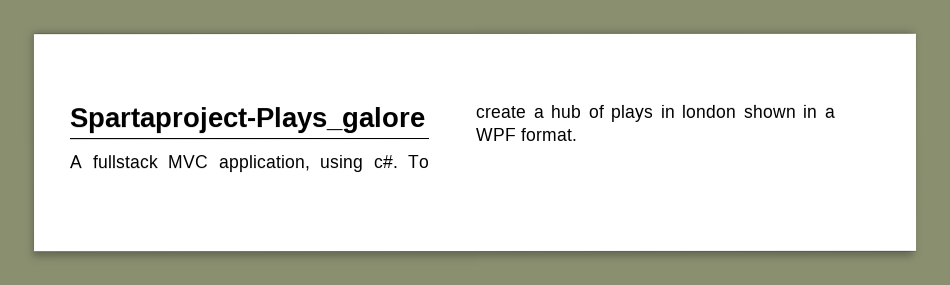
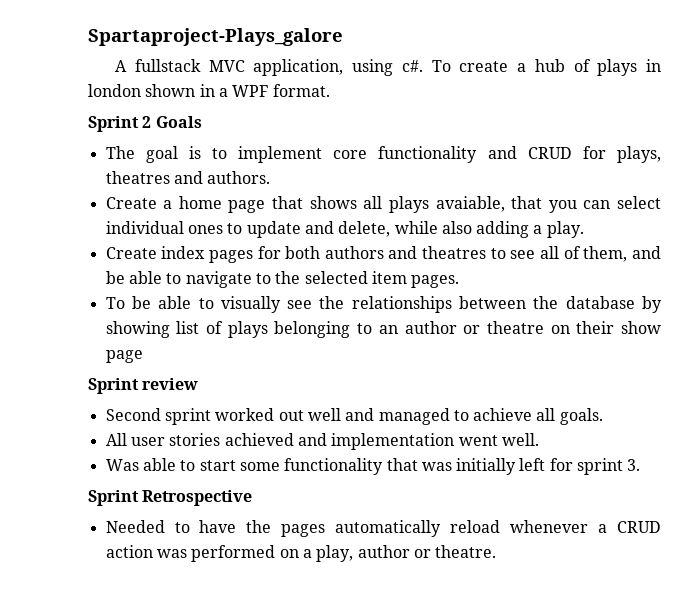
(577, 134) none -> [88,116,202,132] [105,146,661,163] [105,171,271,184] [105,196,662,213] [105,221,584,238] [105,246,661,263] [105,271,460,288] [105,296,662,313] [105,321,661,338] [105,350,143,363] [88,378,199,394] [105,408,603,425] [105,433,539,450] [105,458,641,475] [88,490,253,506] [105,520,661,537] [105,545,497,562] // Sprint 2 Goals // The goal is to implement core functionality and CRUD for plays, theatres and authors. // Create a home page that shows all plays avaiable, that you can select individual ones to update and delete, while also adding a play. // Create index pages for both authors and theatres to see all of them, and be able to navigate to the selected item pages. // To be able to visually see the relationships between the database by showing list of plays belonging to an author or theatre on their show page // Sprint review // Second sprint worked out well and managed to achieve all goals. // All user stories achieved and implementation went well. // Was able to start some functionality that was initially left for sprint 3. // Sprint Retrospective // Needed to have the pages automatically reload whenever a CRUD action was performed on a play, author or theatre.

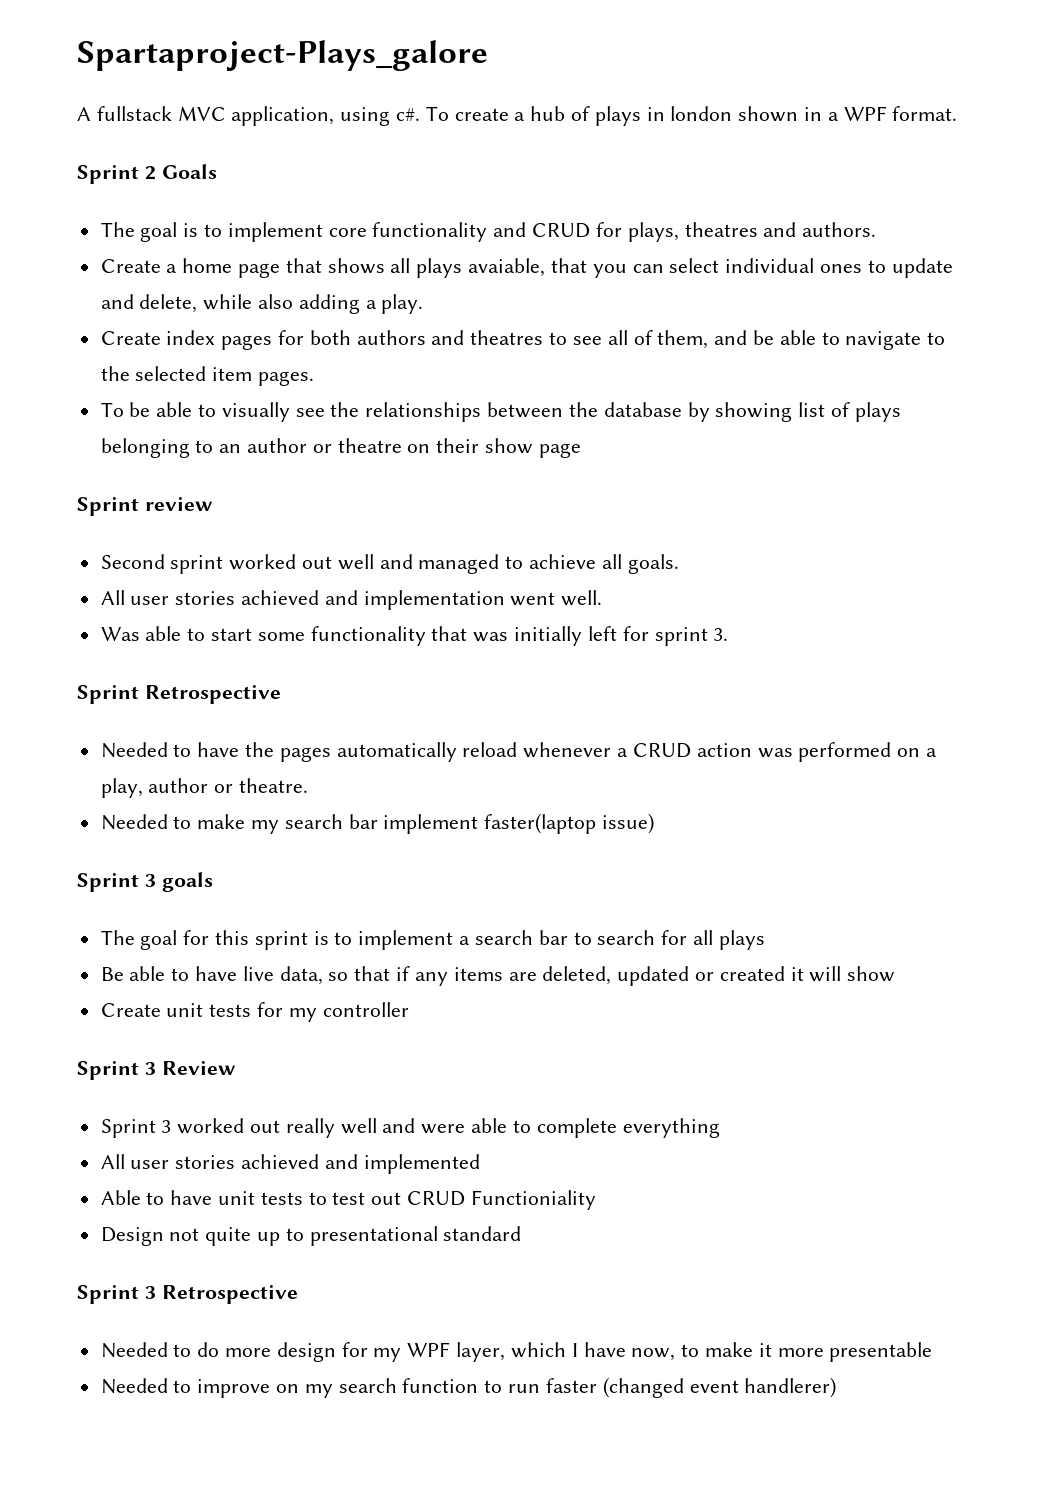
(497, 551) none -> [100,813,655,834] [77,872,213,892] [100,930,765,950] [100,966,896,986] [100,1002,409,1022] [77,1061,236,1080] [100,1118,720,1138] [100,1154,480,1174] [100,1190,596,1210] [100,1226,522,1246] [77,1285,298,1304] [100,1342,933,1362] [100,1377,837,1398] // Needed to make my search bar implement faster(laptop issue) // Sprint 3 goals // The goal for this sprint is to implement a search bar to search for all plays // Be able to have live data, so that if any items are deleted, updated or created it will show // Create unit tests for my controller // Sprint 3 Review // Sprint 3 worked out really well and were able to complete everything // All user stories achieved and implemented // Able to have unit tests to test out CRUD Functioniality // Design not quite up to presentational standard // Sprint 3 Retrospective // Needed to do more design for my WPF layer, which I have now, to make it more presentable // Needed to improve on my search function to run faster (changed event handlerer)

